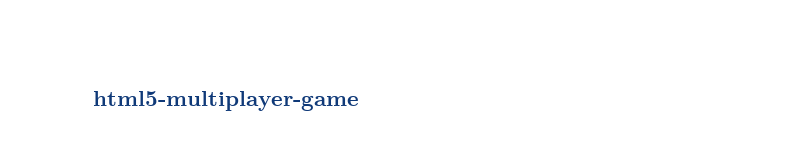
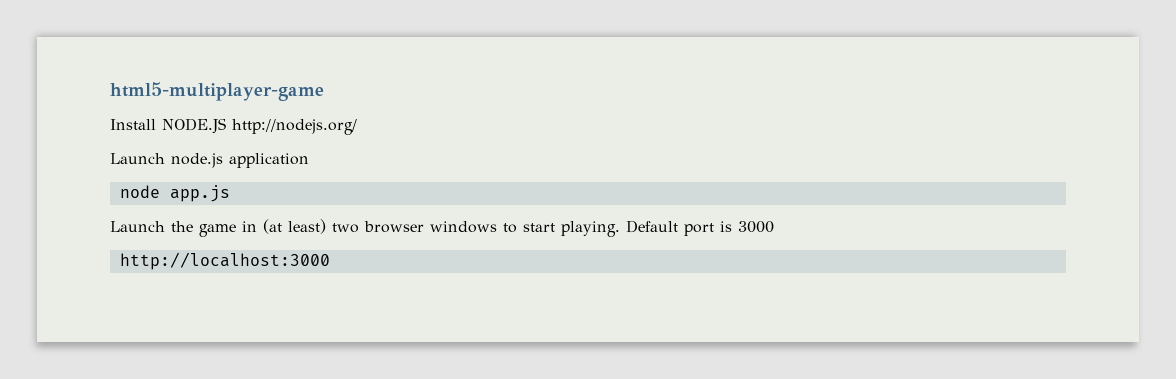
(359, 101) none -> [110,118,357,135] [110,153,309,168] [119,185,230,202] [110,219,774,237] [119,252,330,270] // Install NODE.JS http://nodejs.org/ // Launch node.js application // node app.js // Launch the game in (at least) two browser windows to start playing. Default port is 3000 // http://localhost:3000

